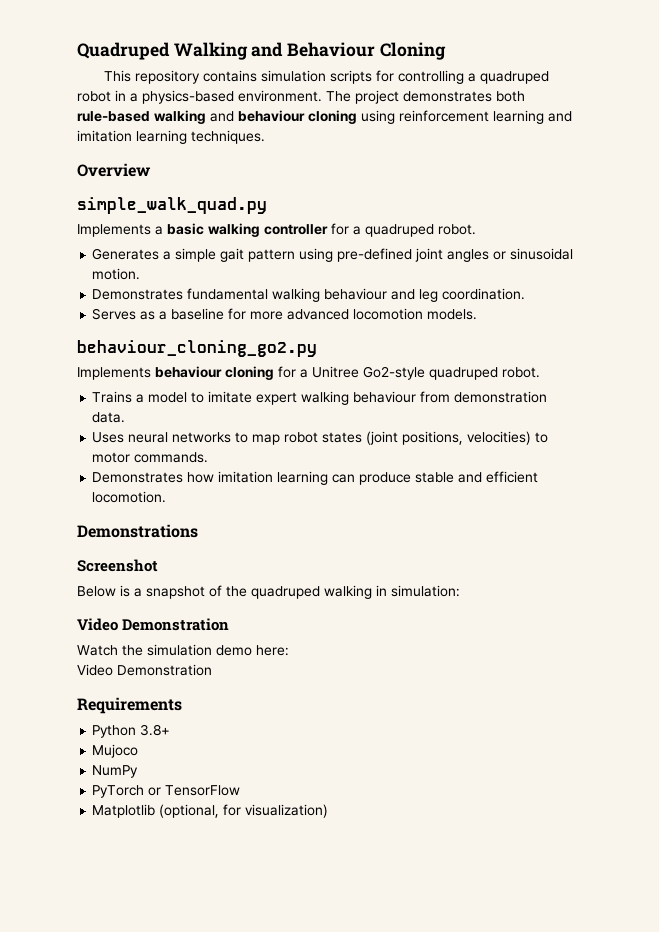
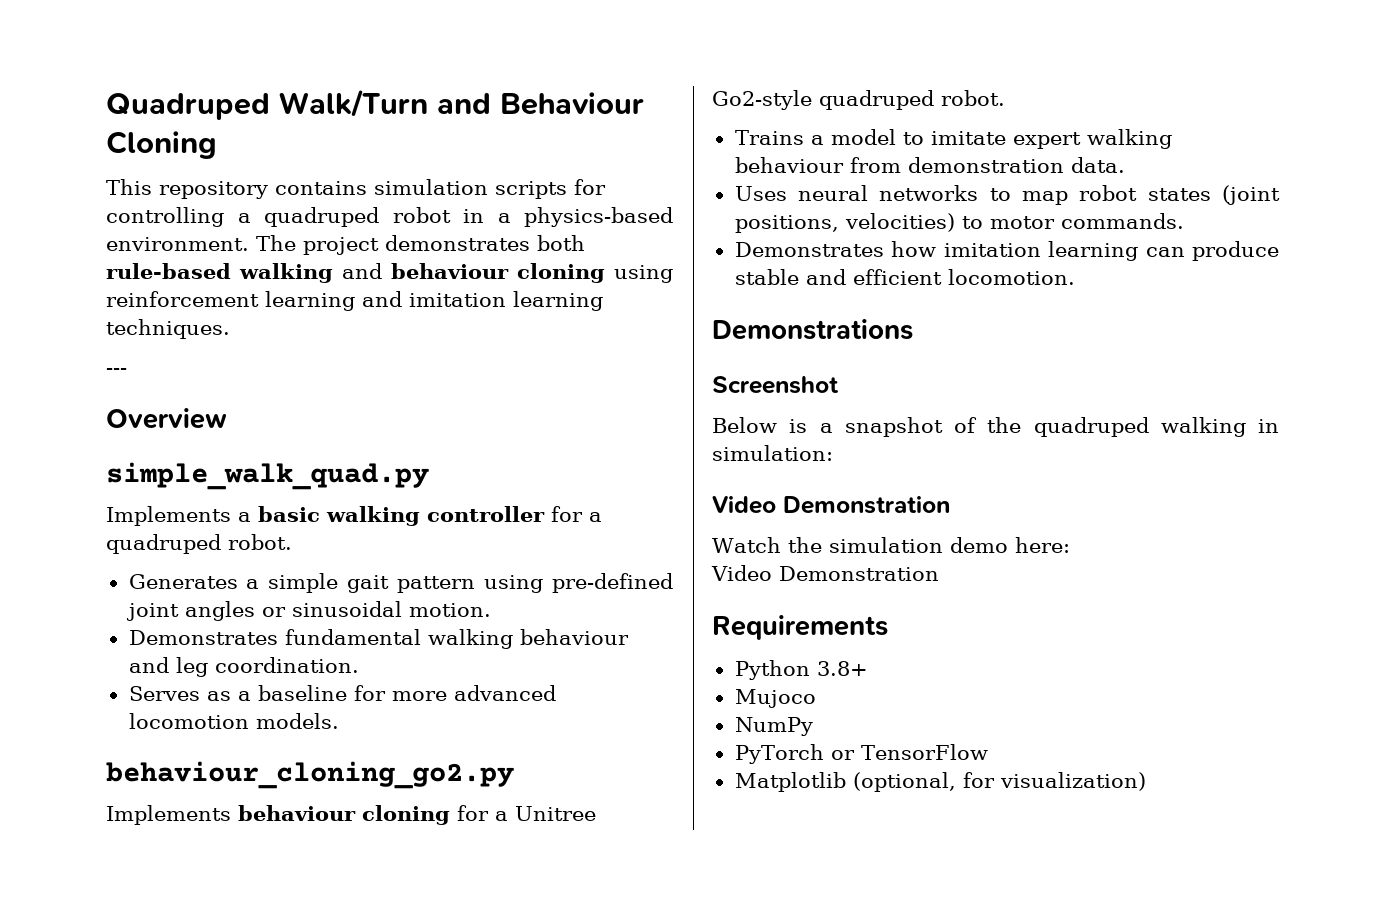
[173,42,248,60] Walking -> [279,89,428,117] Walk/Turn
(265, 137) none -> [106,368,127,374] // ---

